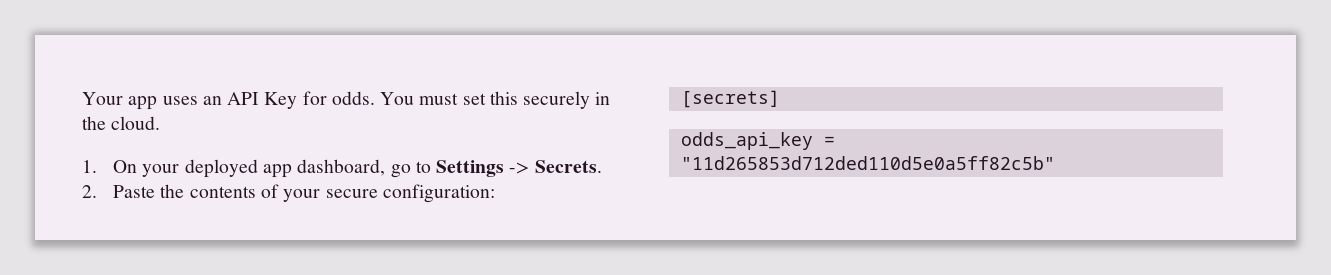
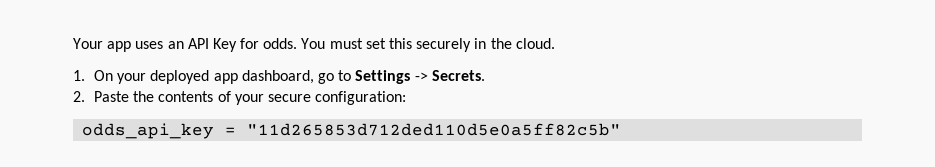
[680,90,780,108] // [secrets] -> (407, 98) none

